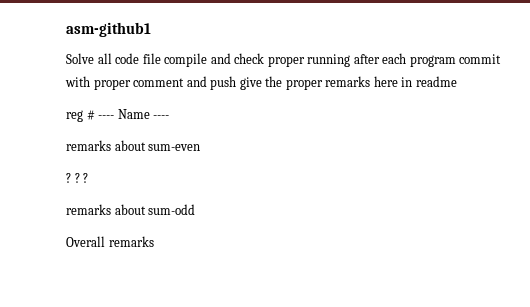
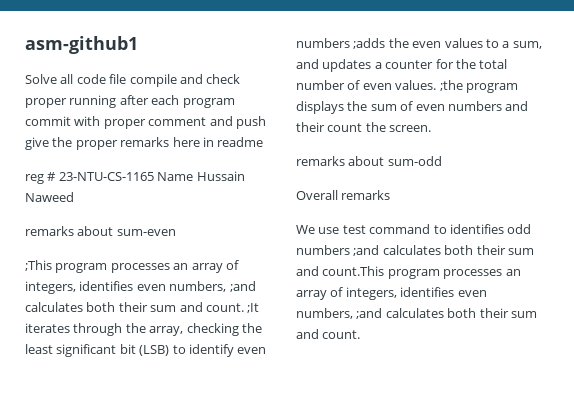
[98,109,170,119] ---- Name ---- -> [58,171,245,181] [25,192,74,202] 23-NTU-CS-1165 Name Hussain Naweed
[66,173,89,183] ? ? ? -> [25,260,239,273] [25,281,256,294] [25,302,260,313] [25,323,262,336] [25,344,267,357] [296,38,542,49] [296,59,508,72] [296,80,518,93] [296,101,529,114] [296,122,432,132] ;This program processes an array of integers, identifies even numbers, ;and calculates both their sum and count. ;It iterates through the array, checking the least significant bit (LSB) to identify even numbers ;adds the even values to a sum, and updates a counter for the total number of even values. ;the program displays the sum of even numbers and their count the screen.
(154, 241) none -> [296,224,532,234] [296,245,534,256] [296,266,521,279] [296,287,487,300] [296,308,537,319] [296,329,361,339] // We use test command to identifies odd numbers ;and calculates both their sum and count.This program processes an array of integers, identifies even numbers, ;and calculates both their sum and count.

